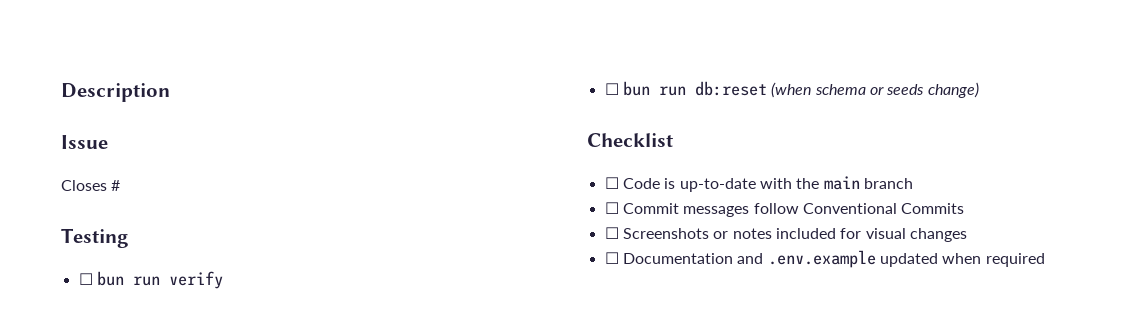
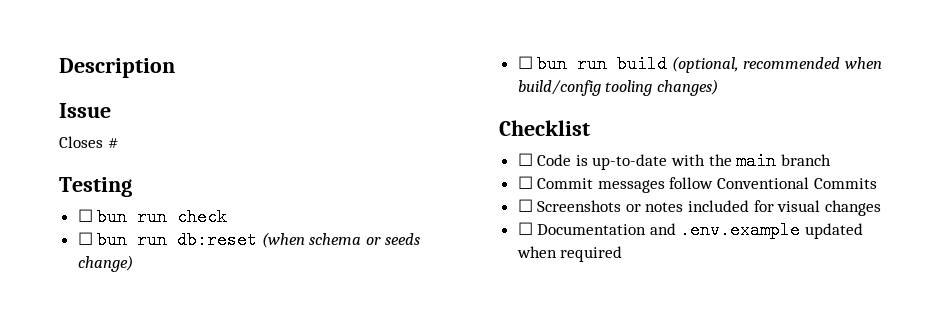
[168,271,223,289] verify -> [177,208,228,226] check
(979, 90) none -> [517,55,883,73] [517,79,718,96] // ☐ bun run build (optional, recommended when build/config tooling changes)

